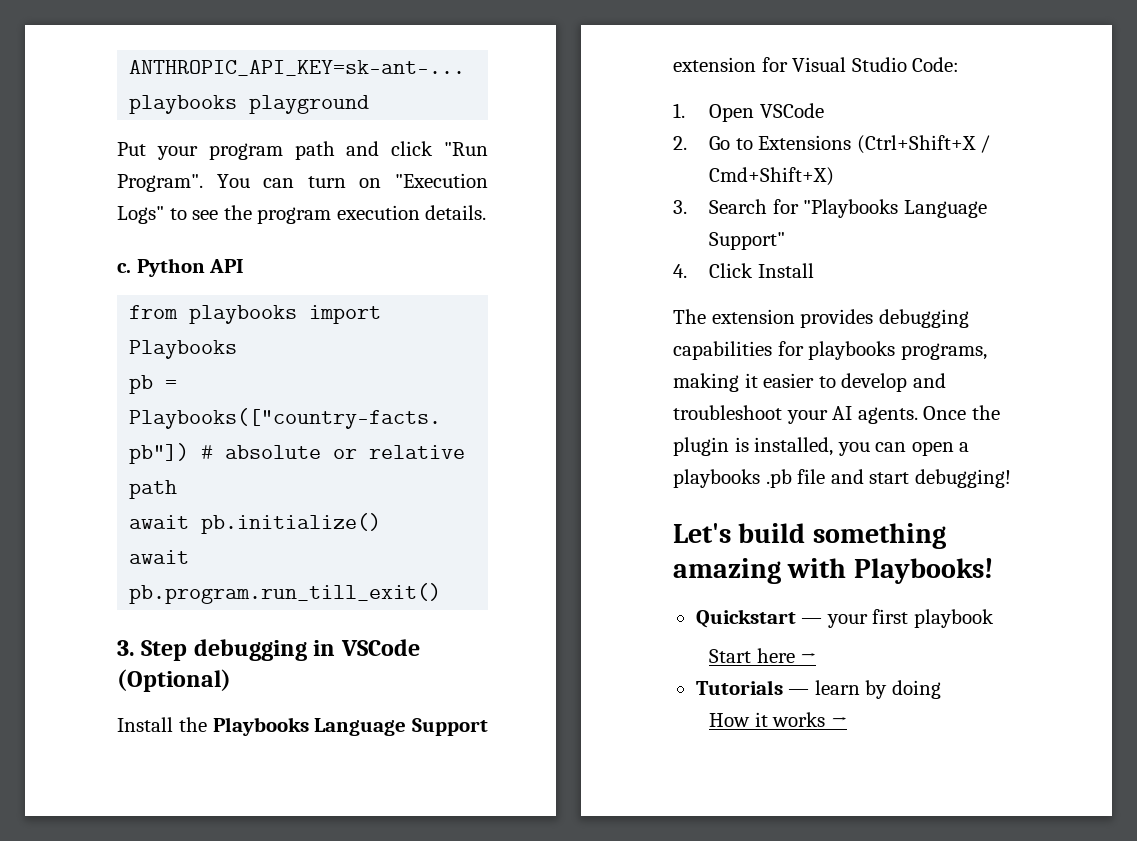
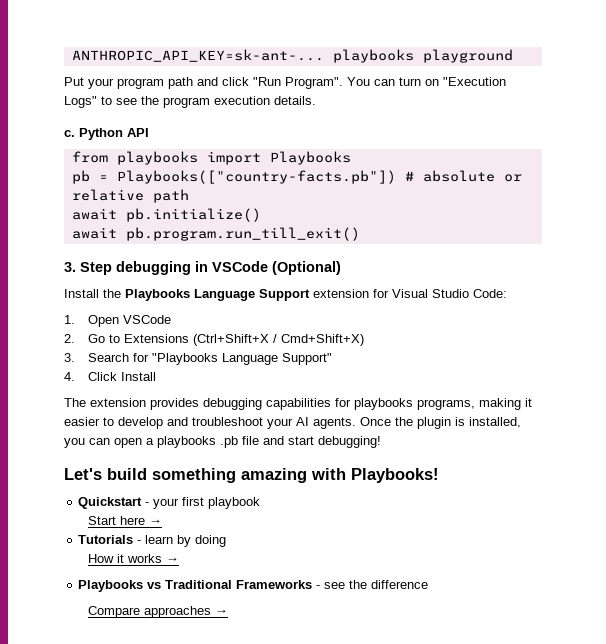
[801,618,823,624] — -> [145,502,150,506] -
[788,689,810,695] — -> [137,540,142,544] -
(847, 721) none -> [78,580,429,592] [88,606,229,618] // Playbooks vs Traditional Frameworks - see the difference // Compare approaches →

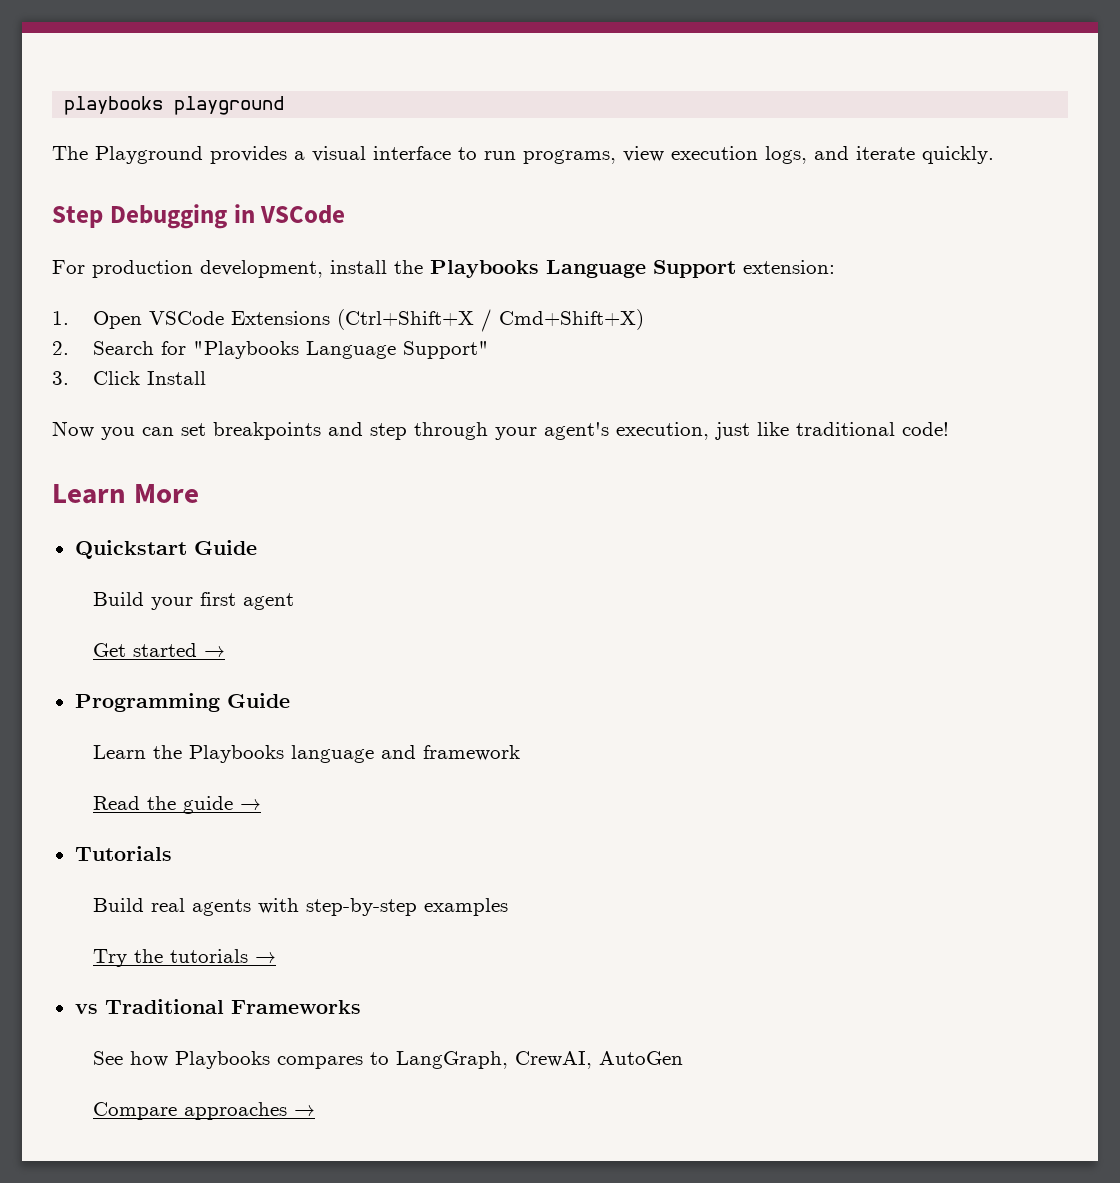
[71,49,324,62] ANTHROPIC_API_KEY=sk-ant-... -> (64, 105) none
[64,77,506,89] [64,96,316,108] [64,128,149,140] [71,151,351,165] [71,170,522,184] [71,189,189,203] [71,208,261,222] [71,227,360,241] [64,261,341,275] [64,289,507,301] Put your program path and click "Run Program". You can turn on "Execution Logs" to see the program execution details. // c. Python API // from playbooks import Playbooks // pb = Playbooks(["country-facts.pb"]) # absolute or relative path // await pb.initialize() // await pb.program.run_till_exit() // 3. Step debugging in VSCode (Optional) // Install the Playbooks Language Support extension for Visual Studio Code: -> [52,146,994,164] [52,204,346,229] [52,260,835,278] The Playground provides a visual interface to run programs, view execution logs, and iterate quickly. // Step Debugging in VSCode // For production development, install the Playbooks Language Support extension:
[64,334,121,343] // 2. Go to -> (224, 318) none
[64,353,75,362] 3. -> [52,341,69,355] 2.
[64,372,75,381] 4. -> [52,371,69,385] 3.
[64,398,532,410] [64,417,521,429] [64,436,381,448] [64,468,439,483] [78,497,261,509] [88,516,163,525] [78,535,227,547] [88,554,180,563] [78,580,144,592] The extension provides debugging capabilities for playbooks programs, making it easier to develop and troubleshoot your AI agents. Once the plugin is installed, you can open a playbooks .pb file and start debugging! // Let's build something amazing with Playbooks! // Quickstart - your first playbook // Start here → // Tutorials - learn by doing // How it works → // Playbooks -> [52,421,949,440] [52,484,199,504] [74,540,257,559] [92,592,294,610] [92,643,225,657] [74,693,290,712] [92,745,520,763] [92,796,261,814] [74,846,172,861] [92,898,508,916] [92,949,276,967] Now you can set breakpoints and step through your agent's execution, just like traditional code! // Learn More // Quickstart Guide // Build your first agent // Get started → // Programming Guide // Learn the Playbooks language and framework // Read the guide → // Tutorials // Build real agents with step-by-step examples // Try the tutorials → //
[316,580,429,589] - see the difference -> [92,1051,683,1069] // See how Playbooks compares to LangGraph, CrewAI, AutoGen

